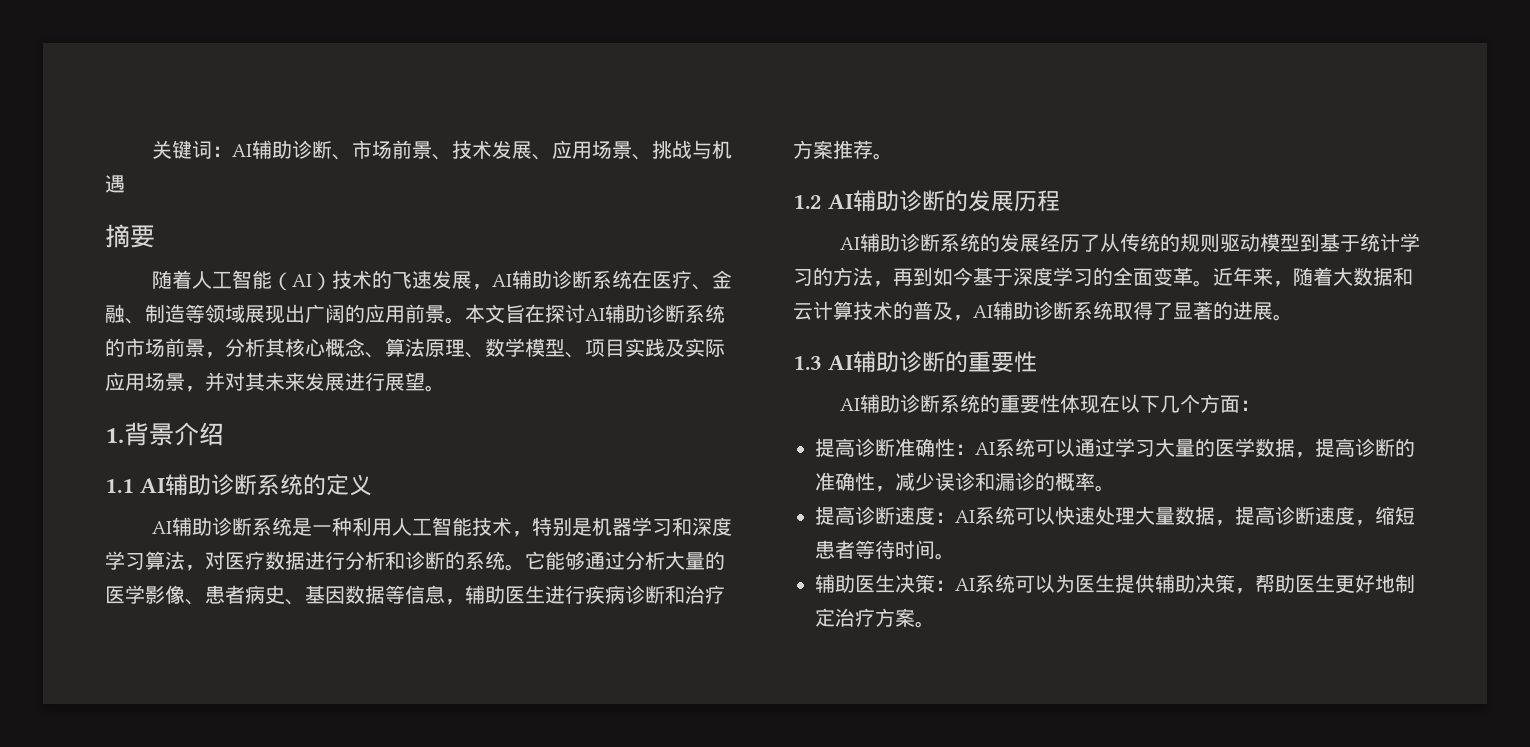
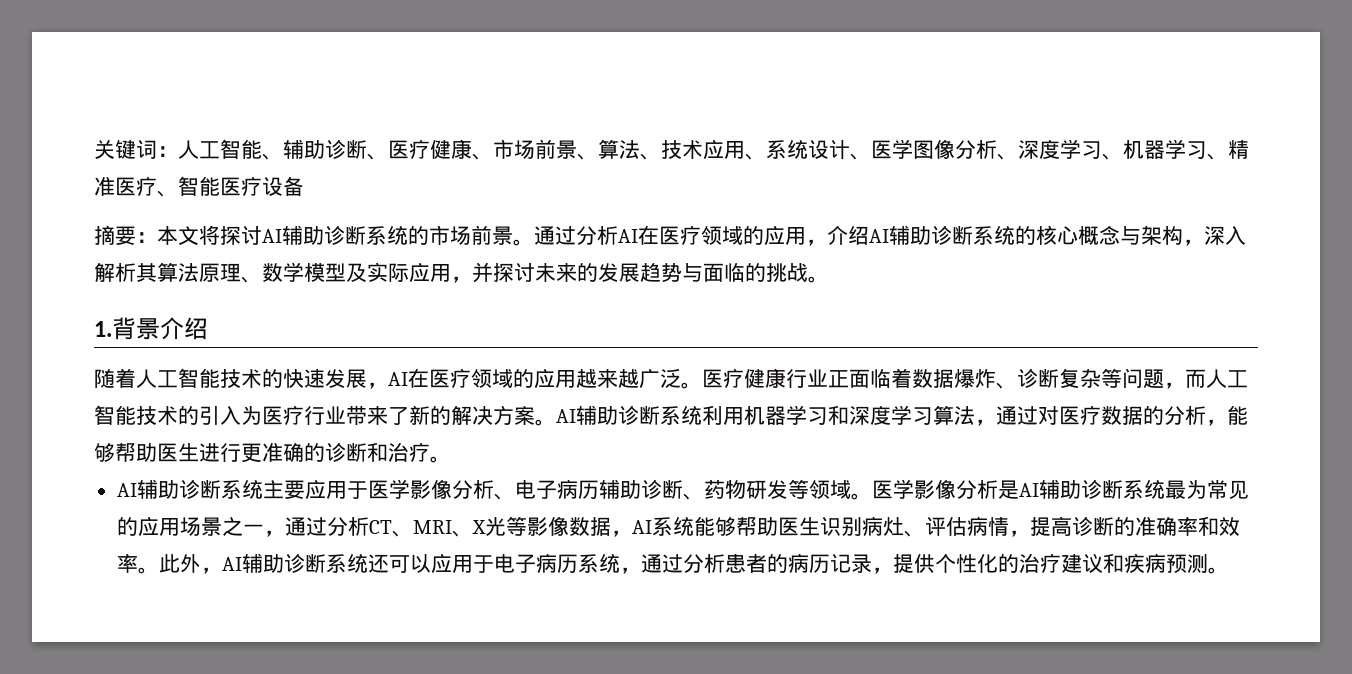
[232,140,733,160] [105,175,125,193] [105,224,155,248] [152,270,733,291] [105,304,545,324] AI辅助诊断、市场前景、技术发展、应用场景、挑战与机遇 // 摘要 // 随着人工智能（AI）技术的飞速发展，AI辅助诊断系统在医疗、金融、制造等领域展现出广阔的应用前景。本文旨在 -> [178,139,1249,160] [94,176,304,197] [94,225,220,246] 人工智能、辅助诊断、医疗健康、市场前景、算法、技术应用、系统设计、医学图像分析、深度学习、机器学习、精准医疗、智能医疗设备 // 摘要：本文将
[205,338,385,358] ，分析其核心概念、 -> [513,225,1246,246] [94,262,157,282] 。通过分析AI在医疗领域的应用，介绍AI辅助诊断系统的核心概念与架构，深入解析其
[565,338,725,358] [105,372,445,392] [105,422,224,446] [105,474,373,496] [152,517,593,537] 、项目实践及实际应用场景，并对其未来发展进行展望。 // 1.背景介绍 // 1.1 AI辅助诊断系统的定义 // AI辅助诊断系统是一种利用人工智能技术，特别是 -> [346,262,829,283] [94,317,208,340] [94,368,1248,389] [94,405,744,426] 及实际应用，并探讨未来的发展趋势与面临的挑战。 // 1.背景介绍 // 随着人工智能技术的快速发展，AI在医疗领域的应用越来越广泛。医疗健康行业正面临着数据爆炸、诊断复杂等问题，而人工智能技术的引入为医疗行业带来了新的解决方案。AI辅助诊断系统利用
(205, 568) none -> [996,406,1038,425] 通过
[305,551,725,571] [105,585,485,605] 进行分析和诊断的系统。它能够通过分析大量的医学影像、患者病史、基因数据等信息，辅 -> [1143,405,1248,426] [94,443,136,462] 的分析，能够帮
[585,585,625,604] 疾病 -> [241,442,325,463] 更准确的
[793,140,893,160] [793,190,1061,212] [840,233,1421,252] [793,267,1413,287] [793,301,1293,321] [793,351,1038,373] [840,394,1261,414] [815,438,1415,458] [815,472,1115,492] [815,506,1415,526] [815,540,955,560] [815,574,1415,594] [815,608,915,627] 方案推荐。 // 1.2 AI辅助诊断的发展历程 // AI辅助诊断系统的发展经历了从传统的规则驱动模型到基于统计学习的方法，再到如今基于深度学习的全面变革。近年来，随着大数据和云计算技术的普及，AI辅助诊断系统取得了显著的进展。 // 1.3 AI辅助诊断的重要性 // AI辅助诊断系统的重要性体现在以下几个方面： // 提高诊断准确性：AI系统可以通过学习大量的医学数据，提高诊断的准确性，减少误诊和漏诊的概率。 // 提高诊断速度：AI系统可以快速处理大量数据，提高诊断速度，缩短患者等待时间。 // 辅助医生决策：AI系统可以为医生提供辅助决策，帮助医生更好地制定治疗方案 -> [430,456,451,463] [116,479,1249,500] [116,516,1240,537] [116,553,1208,574] 。 // AI辅助诊断系统主要应用于医学影像分析、电子病历辅助诊断、药物研发等领域。医学影像分析是AI辅助诊断系统最为常见的应用场景之一，通过分析CT、MRI、X光等影像数据，AI系统能够帮助医生识别病灶、评估病情，提高诊断的准确率和效率。此外，AI辅助诊断系统还可以应用于电子病历系统，通过分析患者的病历记录，提供个性化的治疗建议和疾病预测

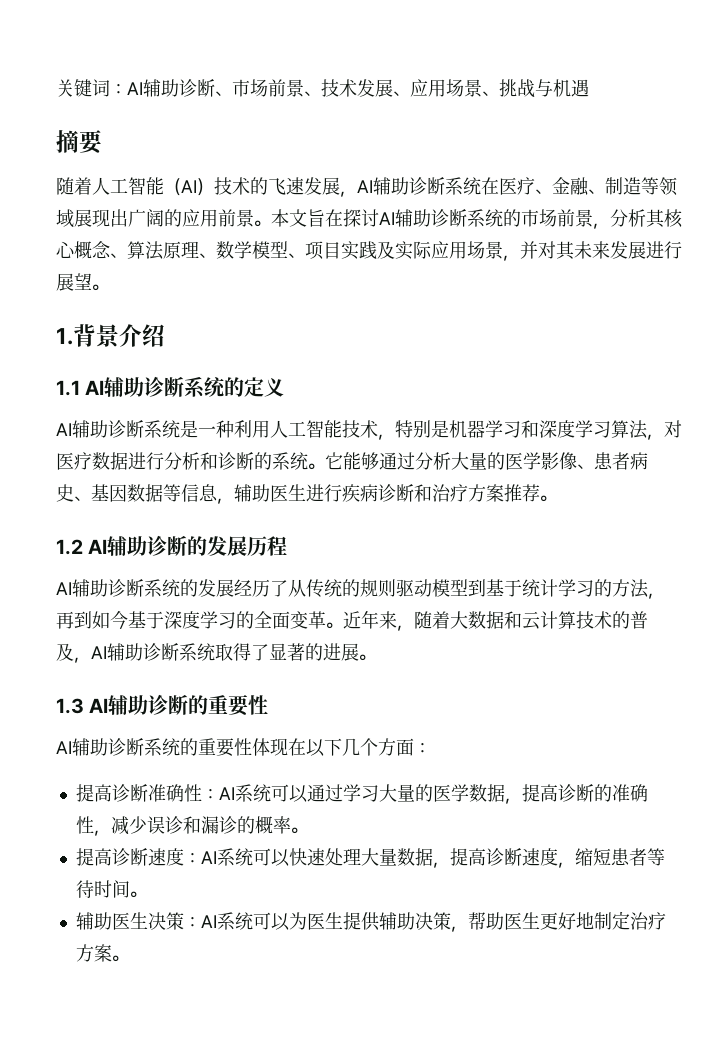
[178,139,1249,160] [94,176,304,197] [94,225,220,246] 人工智能、辅助诊断、医疗健康、市场前景、算法、技术应用、系统设计、医学图像分析、深度学习、机器学习、精准医疗、智能医疗设备 // 摘要：本文将 -> [127,79,589,98] [56,130,103,154] [56,177,678,197] [56,209,343,228] AI辅助诊断、市场前景、技术发展、应用场景、挑战与机遇 // 摘要 // 随着人工智能（AI）技术的飞速发展，AI辅助诊断系统在医疗、金融、制造等领域展现出广阔的应用前景。本文旨在
[513,225,1246,246] [94,262,157,282] 。通过分析AI在医疗领域的应用，介绍AI辅助诊断系统的核心概念与架构，深入解析其 -> [593,209,683,229] [56,241,127,259] ，分析其核心概念、
[346,262,829,283] [94,317,208,340] [94,368,1248,389] [94,405,744,426] 及实际应用，并探讨未来的发展趋势与面临的挑战。 // 1.背景介绍 // 随着人工智能技术的快速发展，AI在医疗领域的应用越来越广泛。医疗健康行业正面临着数据爆炸、诊断复杂等问题，而人工智能技术的引入为医疗行业带来了新的解决方案。AI辅助诊断系统利用 -> [288,241,682,261] [56,273,109,291] [56,324,165,348] [56,376,285,398] [56,420,449,440] 、项目实践及实际应用场景，并对其未来发展进行展望。 // 1.背景介绍 // 1.1 AI辅助诊断系统的定义 // AI辅助诊断系统是一种利用人工智能技术，特别是
[996,406,1038,425] 通过 -> (664, 437) none
[1143,405,1248,426] [94,443,136,462] 的分析，能够帮 -> [128,452,648,470] [56,484,252,504] 进行分析和诊断的系统。它能够通过分析大量的医学影像、患者病史、基因数据等信息，辅
[241,442,325,463] 更准确的 -> [342,484,378,502] 疾病
[430,456,451,463] [116,479,1249,500] [116,516,1240,537] [116,553,1208,574] 。 // AI辅助诊断系统主要应用于医学影像分析、电子病历辅助诊断、药物研发等领域。医学影像分析是AI辅助诊断系统最为常见的应用场景之一，通过分析CT、MRI、X光等影像数据，AI系统能够帮助医生识别病灶、评估病情，提高诊断的准确率和效率。此外，AI辅助诊断系统还可以应用于电子病历系统，通过分析患者的病历记录，提供个性化的治疗建议和疾病预测 -> [468,484,557,502] [56,535,288,556] [56,579,665,599] [56,610,648,631] [56,643,376,663] [56,694,269,716] [56,738,431,757] [75,784,648,804] [75,816,308,836] [75,848,665,868] [75,880,147,898] [75,911,666,932] [75,944,112,962] 方案推荐。 // 1.2 AI辅助诊断的发展历程 // AI辅助诊断系统的发展经历了从传统的规则驱动模型到基于统计学习的方法，再到如今基于深度学习的全面变革。近年来，随着大数据和云计算技术的普及，AI辅助诊断系统取得了显著的进展。 // 1.3 AI辅助诊断的重要性 // AI辅助诊断系统的重要性体现在以下几个方面： // 提高诊断准确性：AI系统可以通过学习大量的医学数据，提高诊断的准确性，减少误诊和漏诊的概率。 // 提高诊断速度：AI系统可以快速处理大量数据，提高诊断速度，缩短患者等待时间。 // 辅助医生决策：AI系统可以为医生提供辅助决策，帮助医生更好地制定治疗方案

